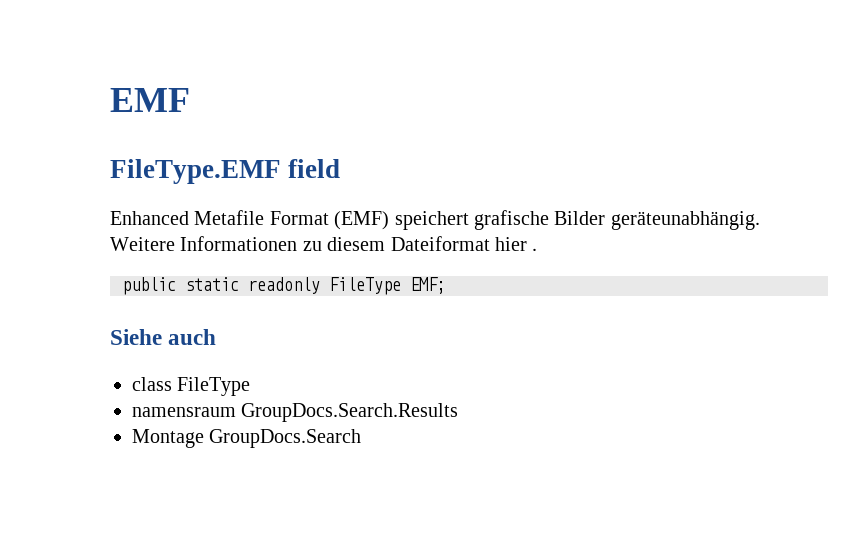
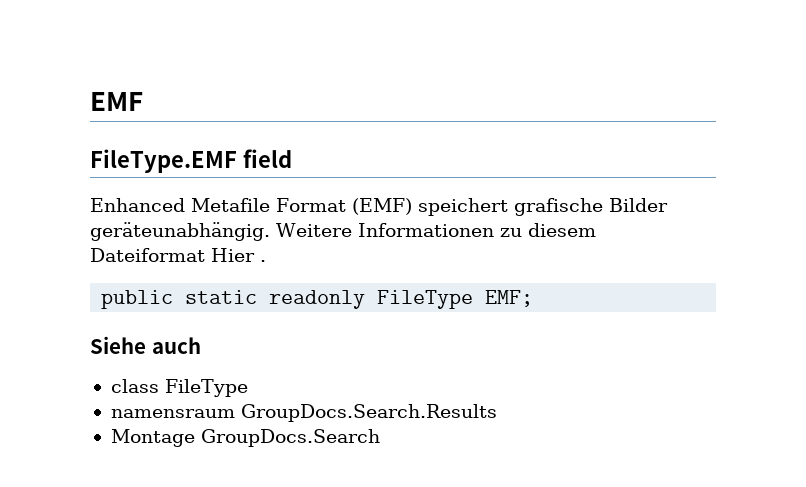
[495,237,527,251] hier -> [211,248,255,262] Hier

